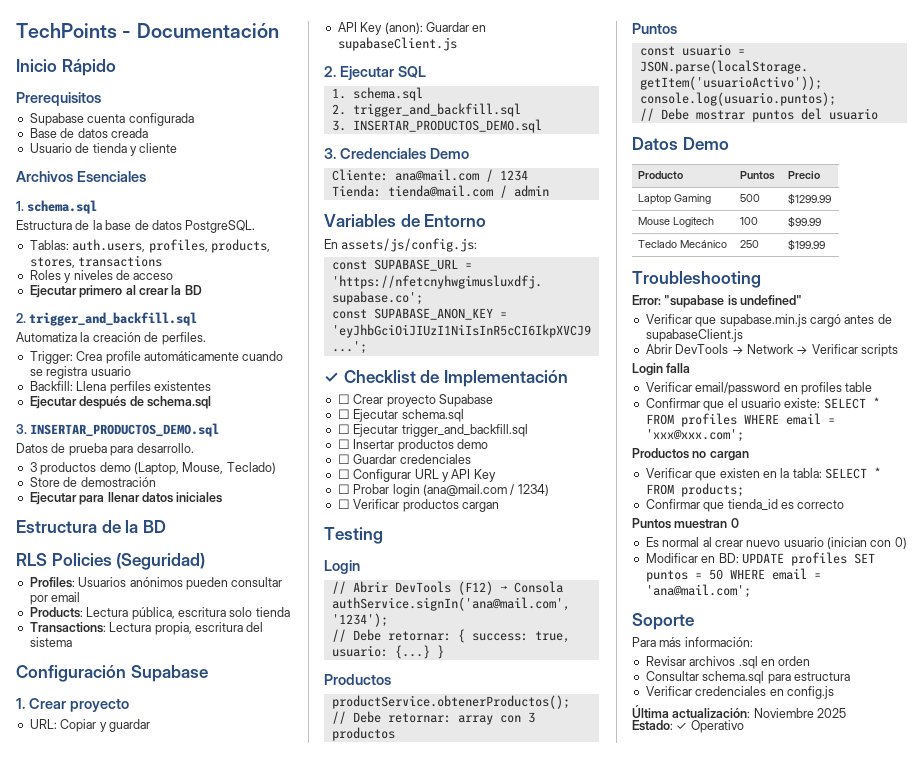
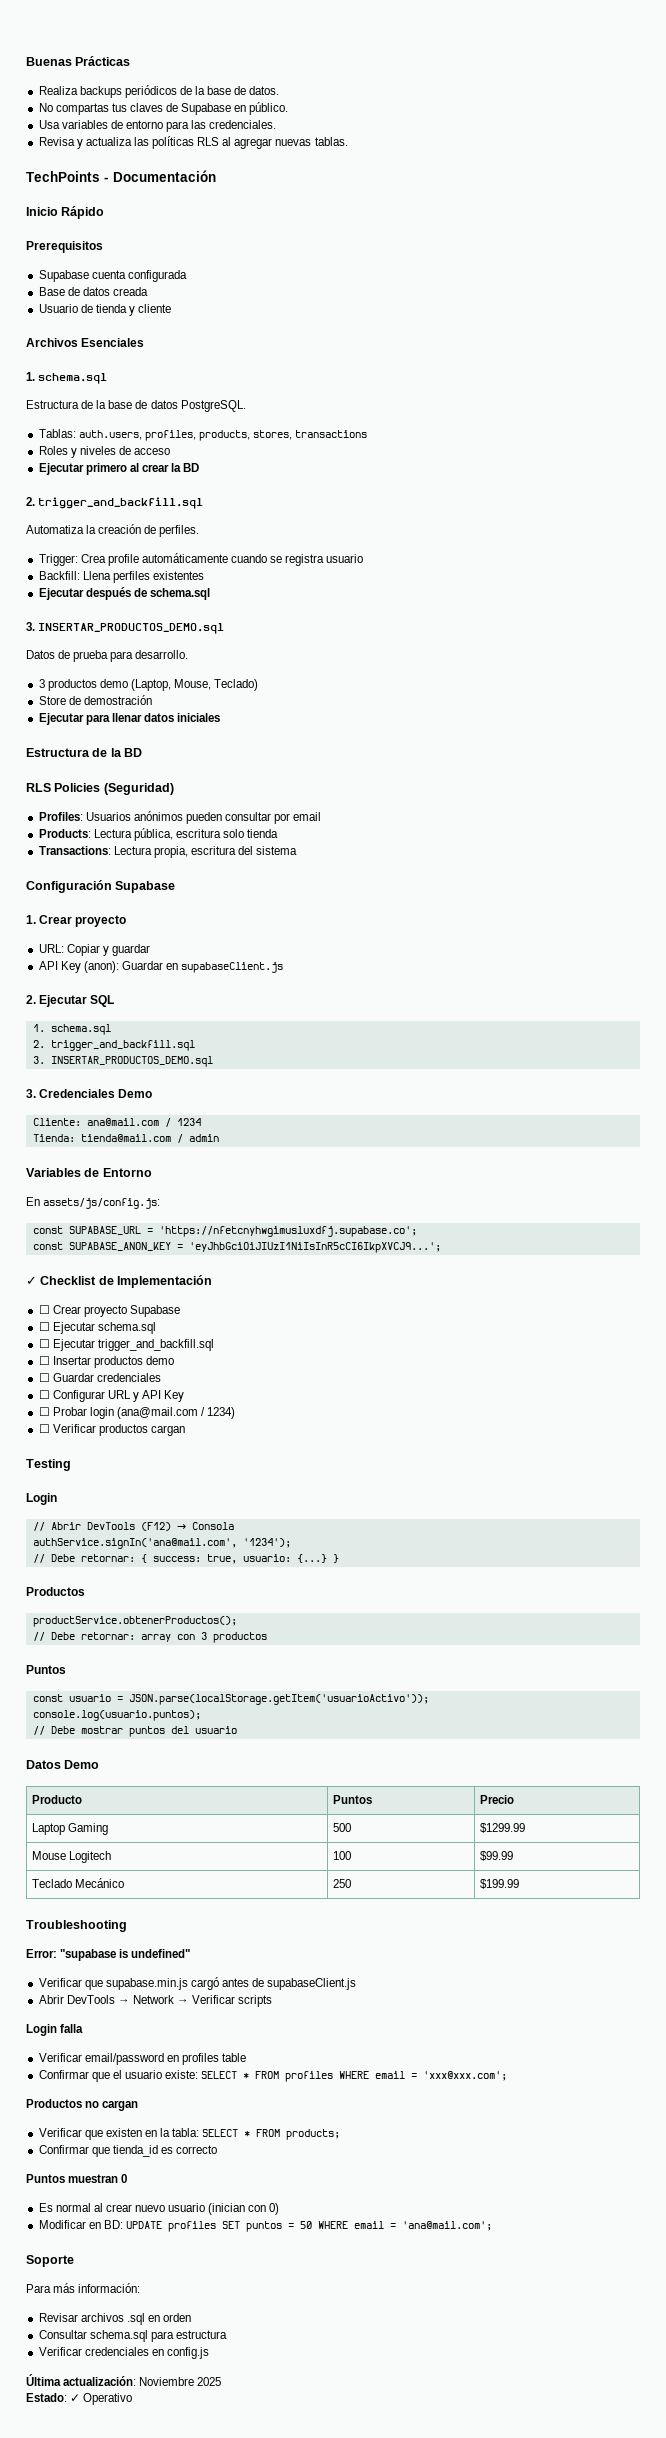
(16, 30) none -> [26,56,131,66] [38,85,280,98] [38,102,289,115] [38,120,277,132] [38,136,348,149] Buenas Prácticas // Realiza backups periódicos de la base de datos. // No compartas tus claves de Supabase en público. // Usa variables de entorno para las credenciales. // Revisa y actualiza las políticas RLS al agregar nuevas tablas. //

